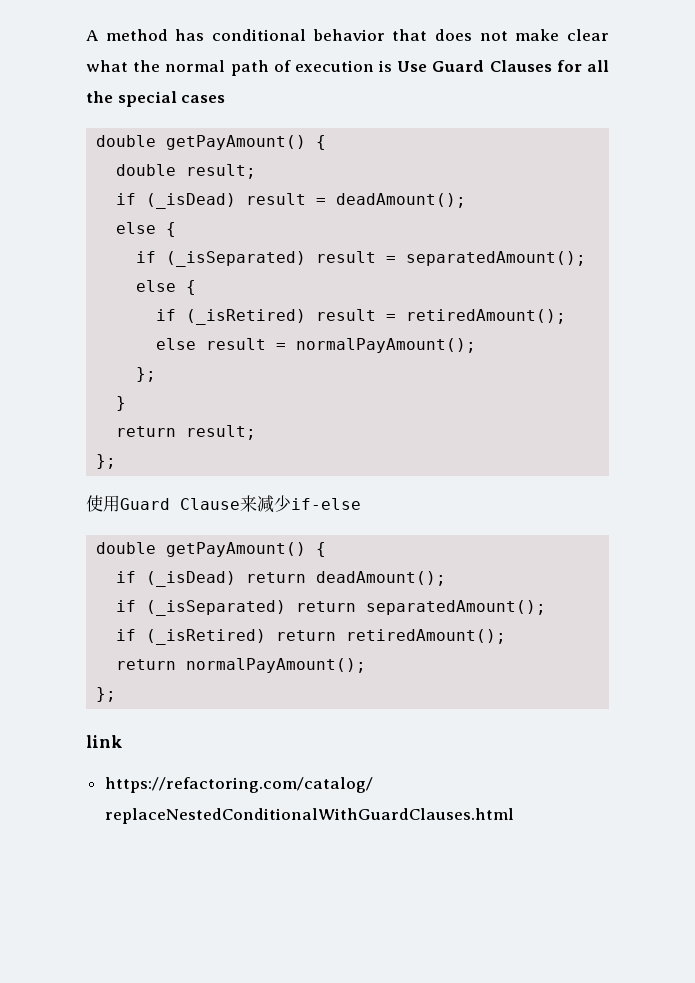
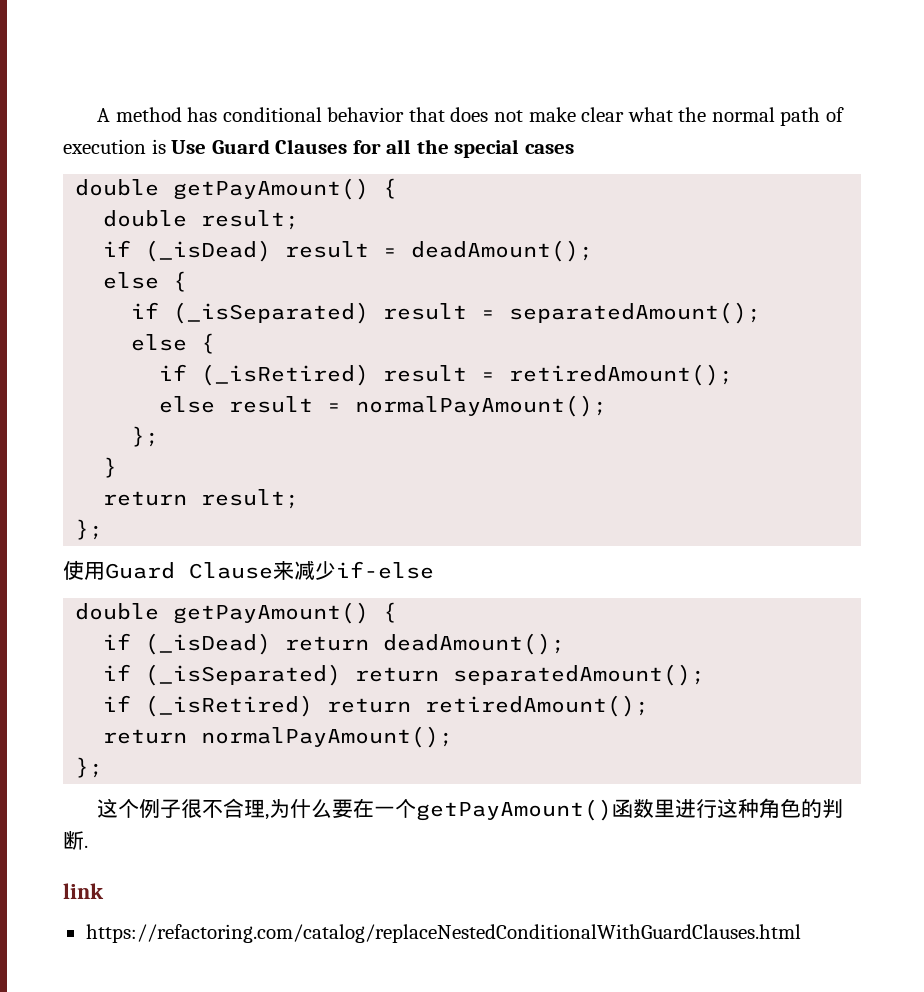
(117, 694) none -> [97,798,844,821] [63,831,88,850] // 这个例子很不合理,为什么要在一个getPayAmount()函数里进行这种角色的判断.

